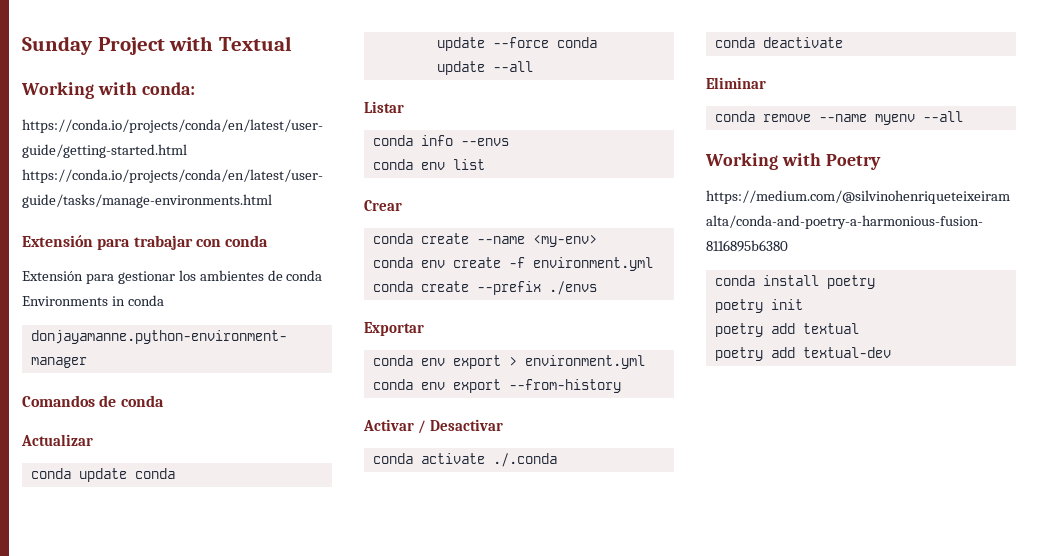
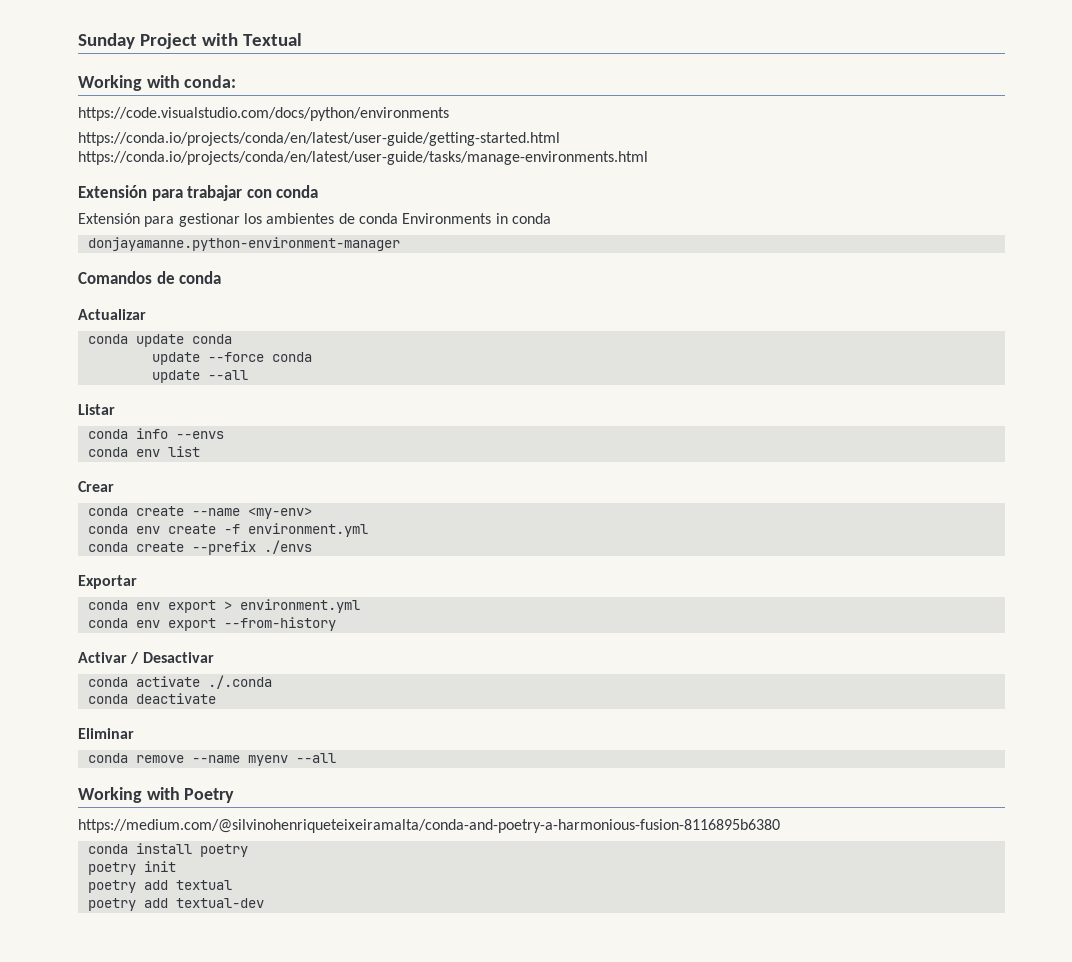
(195, 88) none -> [78,107,449,121] // https://code.visualstudio.com/docs/python/environments

